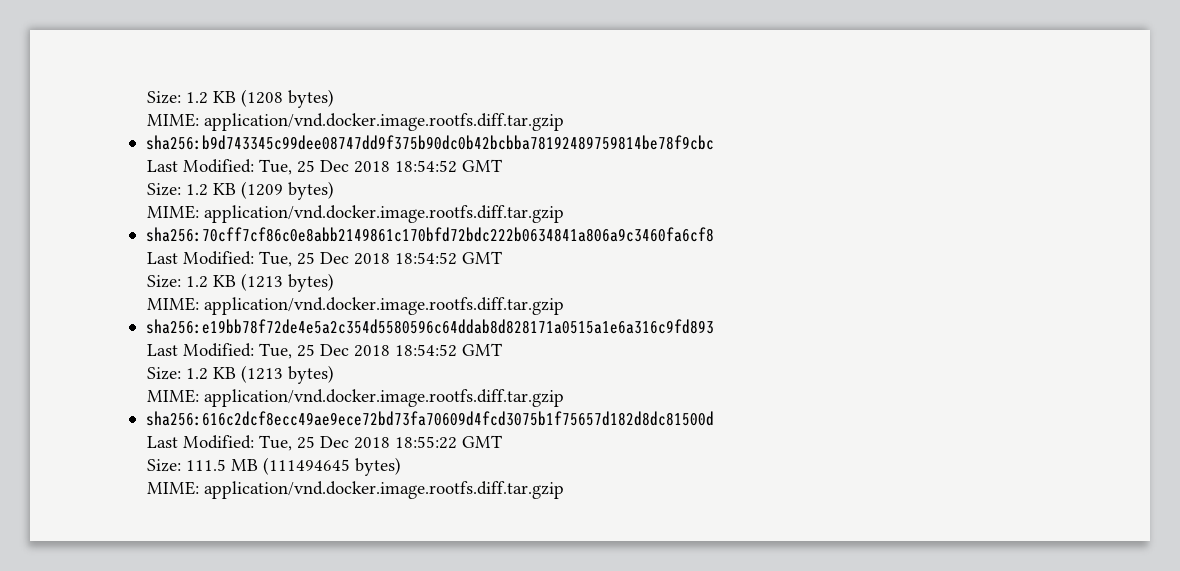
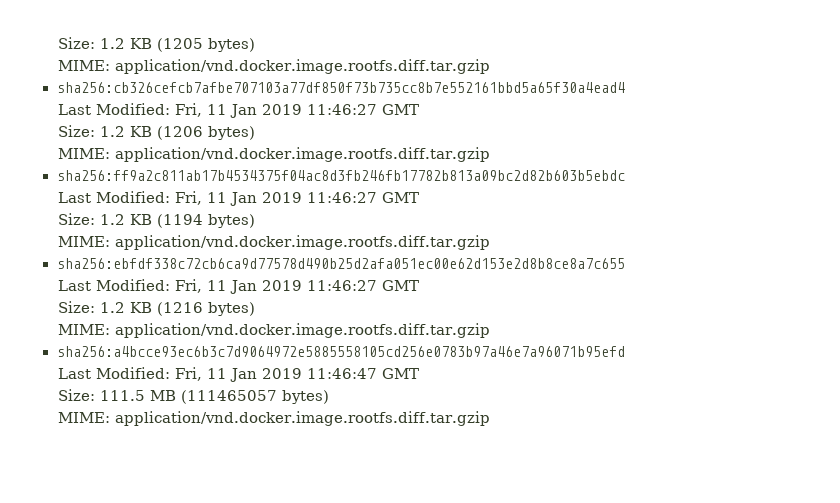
[147,89,335,108] [147,113,565,131] [146,135,715,150] [147,159,503,175] [147,181,335,200] [147,205,565,223] [146,227,715,242] [147,251,503,267] [147,273,335,292] [147,297,565,315] [146,319,715,334] [147,343,503,359] [147,365,335,384] [147,389,565,407] [146,411,715,426] [147,435,458,451] Size: 1.2 KB (1208 bytes) // MIME: application/vnd.docker.image.rootfs.diff.tar.gzip // sha256:b9d743345c99dee08747dd9f375b90dc0b42bcbba78192489759814be78f9cbc // Last Modified: Tue, 25 Dec 2018 18:54:52 GMT // Size: 1.2 KB (1209 bytes) // MIME: application/vnd.docker.image.rootfs.diff.tar.gzip // sha256:70cff7cf86c0e8abb2149861c170bfd72bdc222b0634841a806a9c3460fa6cf8 // Last Modified: Tue, 25 Dec 2018 18:54:52 GMT // Size: 1.2 KB (1213 bytes) // MIME: application/vnd.docker.image.rootfs.diff.tar.gzip // sha256:e19bb78f72de4e5a2c354d5580596c64ddab8d828171a0515a1e6a316c9fd893 // Last Modified: Tue, 25 Dec 2018 18:54:52 GMT // Size: 1.2 KB (1213 bytes) // MIME: application/vnd.docker.image.rootfs.diff.tar.gzip // sha256:616c2dcf8ecc49ae9ece72bd73fa70609d4fcd3075b1f75657d182d8dc81500d // Last Modified: Tue, 25 Dec 2018 18:55:22 -> [57,37,255,52] [57,59,490,74] [56,82,625,93] [57,103,419,118] [57,125,255,140] [57,147,490,162] [56,170,625,181] [57,191,419,206] [57,213,255,228] [57,235,490,250] [56,258,625,269] [57,279,419,294] [57,301,255,316] [57,323,490,338] [56,346,625,357] [57,367,377,382] Size: 1.2 KB (1205 bytes) // MIME: application/vnd.docker.image.rootfs.diff.tar.gzip // sha256:cb326cefcb7afbe707103a77df850f73b735cc8b7e552161bbd5a65f30a4ead4 // Last Modified: Fri, 11 Jan 2019 11:46:27 GMT // Size: 1.2 KB (1206 bytes) // MIME: application/vnd.docker.image.rootfs.diff.tar.gzip // sha256:ff9a2c811ab17b4534375f04ac8d3fb246fb17782b813a09bc2d82b603b5ebdc // Last Modified: Fri, 11 Jan 2019 11:46:27 GMT // Size: 1.2 KB (1194 bytes) // MIME: application/vnd.docker.image.rootfs.diff.tar.gzip // sha256:ebfdf338c72cb6ca9d77578d490b25d2afa051ec00e62d153e2d8b8ce8a7c655 // Last Modified: Fri, 11 Jan 2019 11:46:27 GMT // Size: 1.2 KB (1216 bytes) // MIME: application/vnd.docker.image.rootfs.diff.tar.gzip // sha256:a4bcce93ec6b3c7d9064972e5885558105cd256e0783b97a46e7a96071b95efd // Last Modified: Fri, 11 Jan 2019 11:46:47
[263,457,351,475] (111494645 -> [180,390,277,404] (111465057

